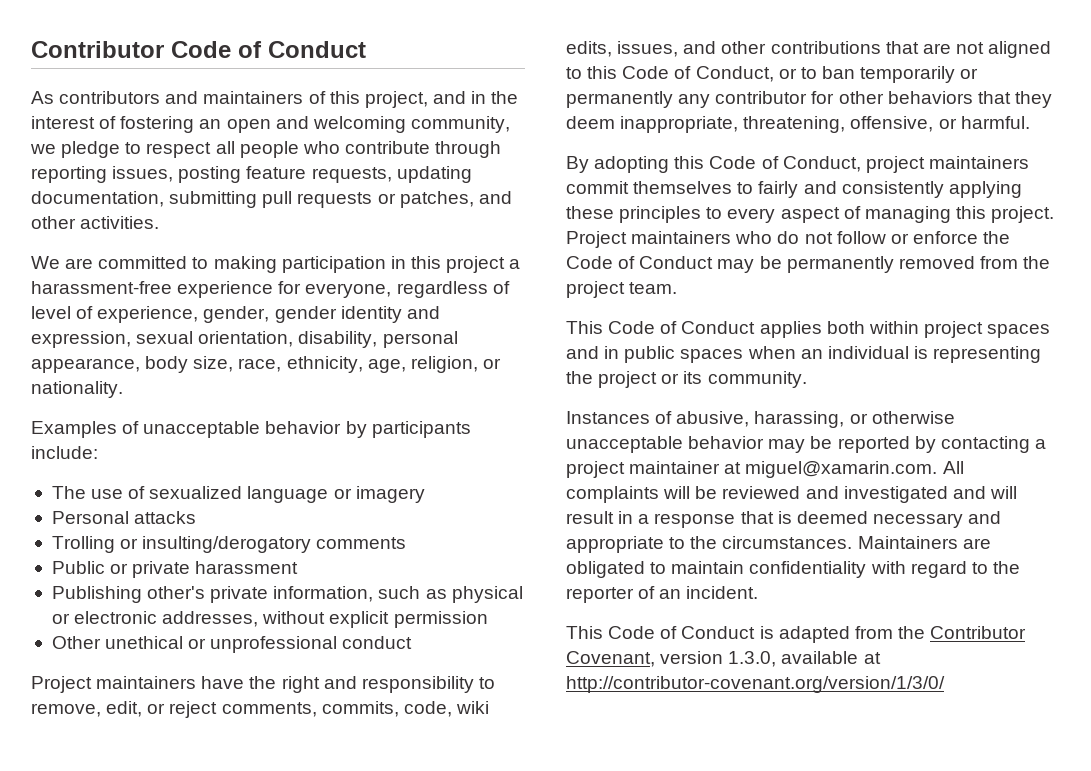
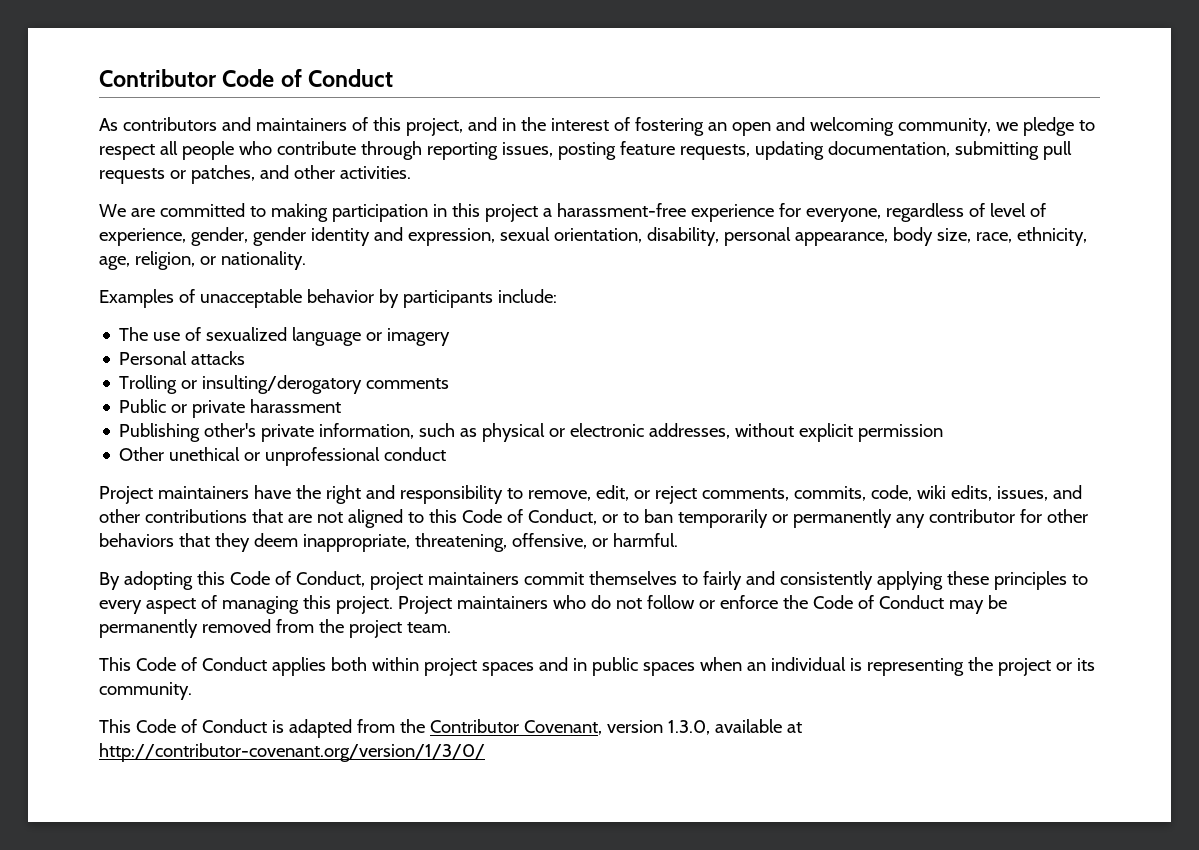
[566,411,955,428] [566,436,1046,453] [566,461,964,478] [566,486,1017,503] [566,511,1002,528] [566,536,991,553] [566,561,1020,578] [566,586,759,603] // Instances of abusive, harassing, or otherwise unacceptable behavior may be reported by contacting a project maintainer at miguel@xamarin.com. All complaints will be reviewed and investigated and will result in a response that is deemed necessary and appropriate to the circumstances. Maintainers are obligated to maintain confidentiality with regard to the reporter of an incident. -> (192, 691) none

